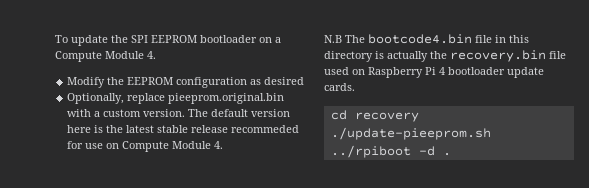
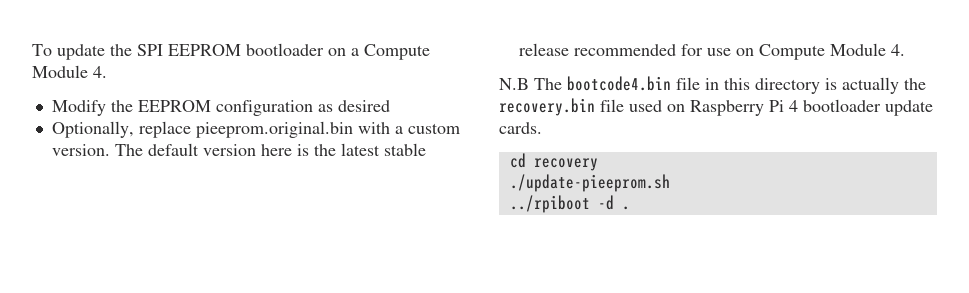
[231,125,300,133] recommeded -> [573,44,676,56] recommended

